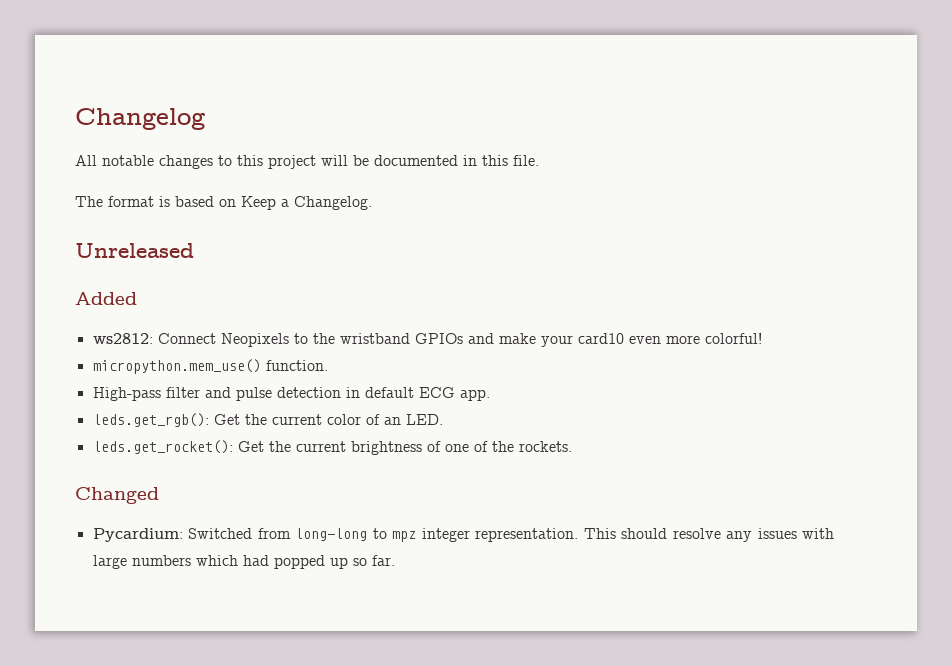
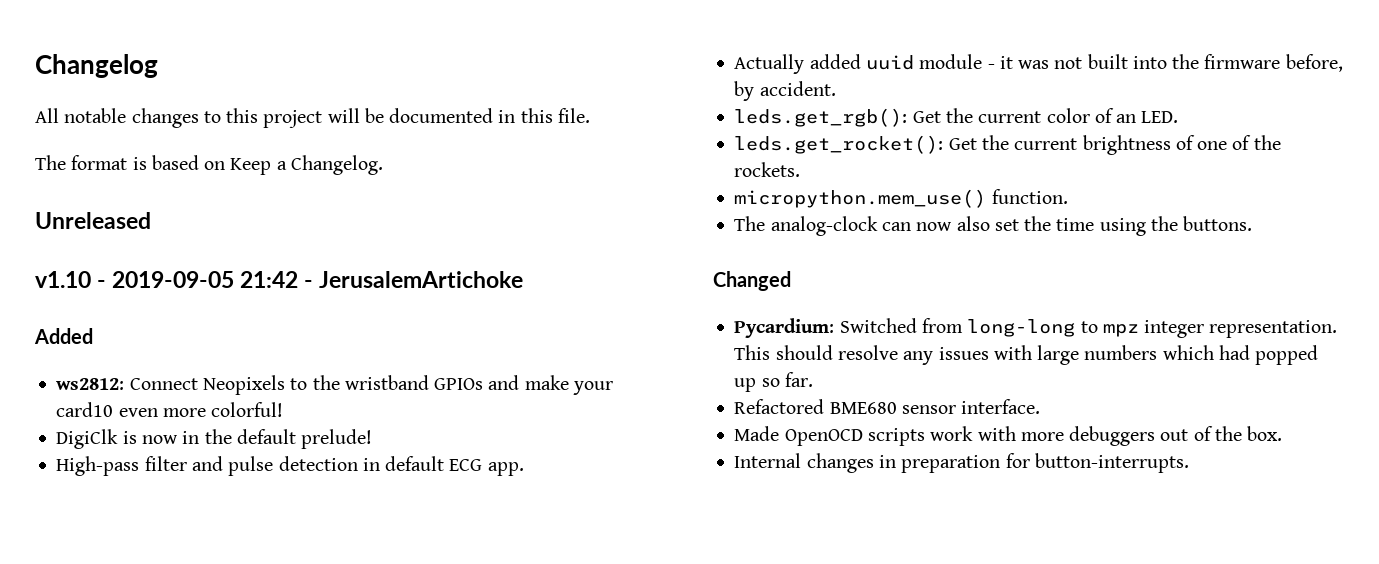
(194, 250) none -> [35,271,524,288] // v1.10 - 2019-09-05 21:42 - JerusalemArtichoke
[92,359,328,374] micropython.mem_use() function. -> [56,429,373,449] DigiClk is now in the default prelude!
(490, 395) none -> [734,54,1343,74] [734,81,836,101] // Actually added uuid module - it was not built into the firmware before, by accident.
(572, 446) none -> [734,189,1068,208] [734,216,1253,236] // micropython.mem_use() function. // The analog-clock can now also set the time using the buttons.
(395, 560) none -> [734,399,1041,414] [734,426,1283,446] [734,453,1189,473] // Refactored BME680 sensor interface. // Made OpenOCD scripts work with more debuggers out of the box. // Internal changes in preparation for button-interrupts.

